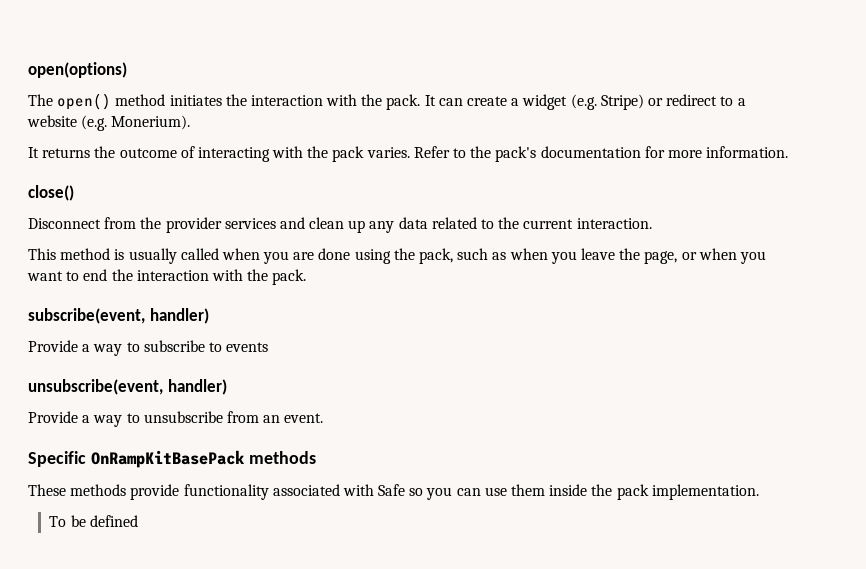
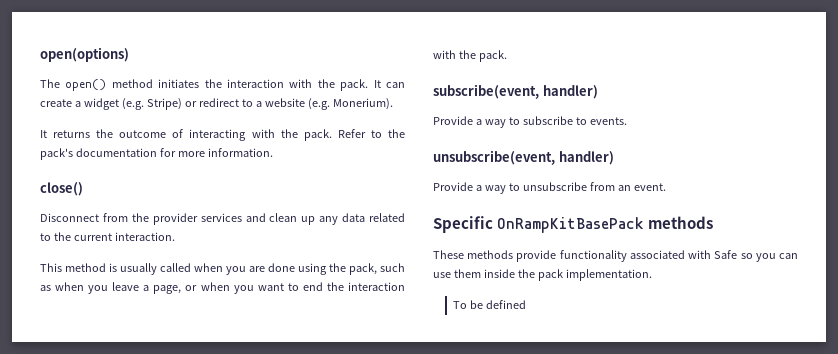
[332,146,410,162] pack varies. -> [303,129,332,141] pack.
[619,248,641,260] the -> [143,285,150,291] a
[226,342,269,352] events -> [589,117,627,125] events.

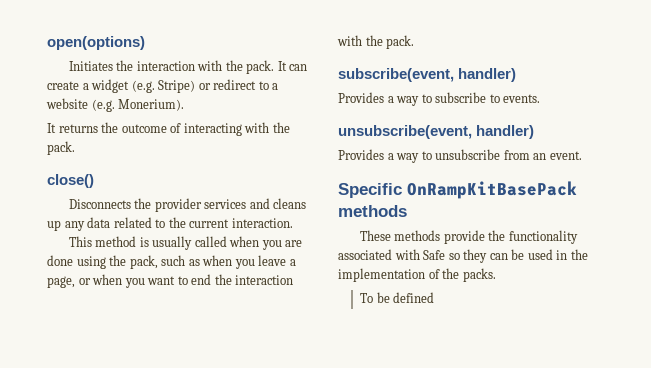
[40,79,200,91] The open() method initiates -> [68,61,113,71] Initiates
[337,129,405,138] [40,148,273,160] Refer to the pack's documentation for more information. -> (75, 148) none
[40,213,128,222] Disconnect from -> [68,199,131,209] Disconnects
[269,213,298,222] clean -> [273,198,307,209] cleans
[433,116,473,125] Provide -> [338,92,384,103] Provides
[433,182,473,191] Provide -> [338,149,384,160] Provides
(557, 256) none -> [488,230,506,241] the
[755,253,798,262] [433,269,652,281] you can use them inside the pack implementation. -> [463,249,588,263] [338,268,496,282] they can be used in the implementation of the packs.

